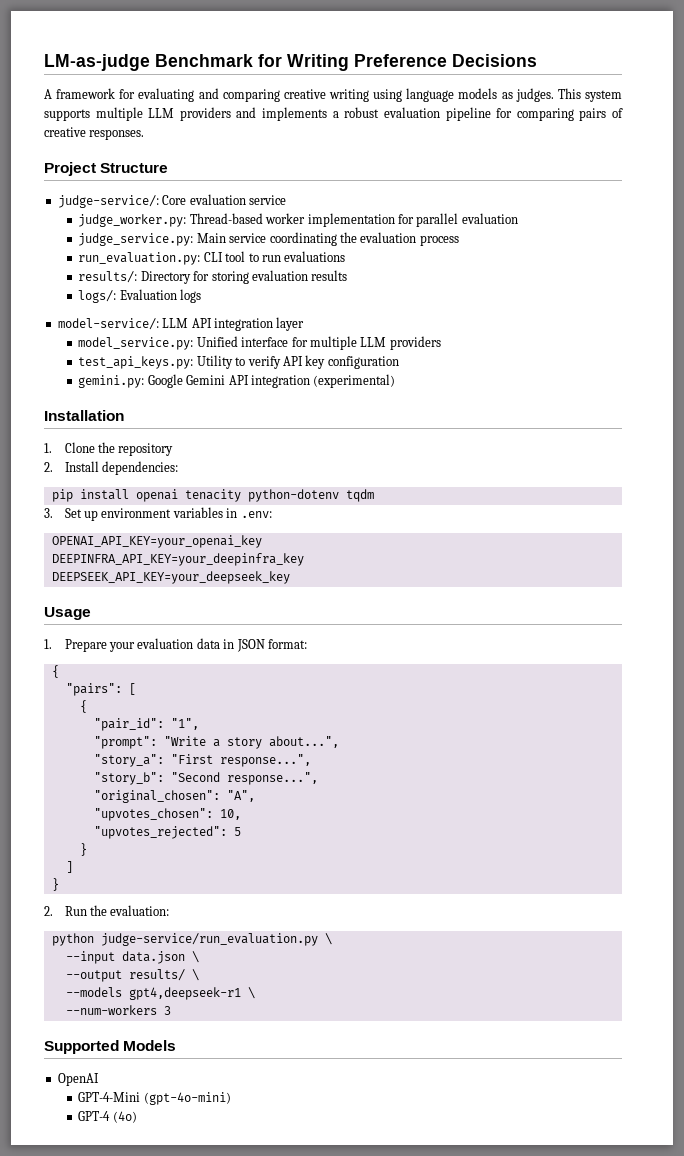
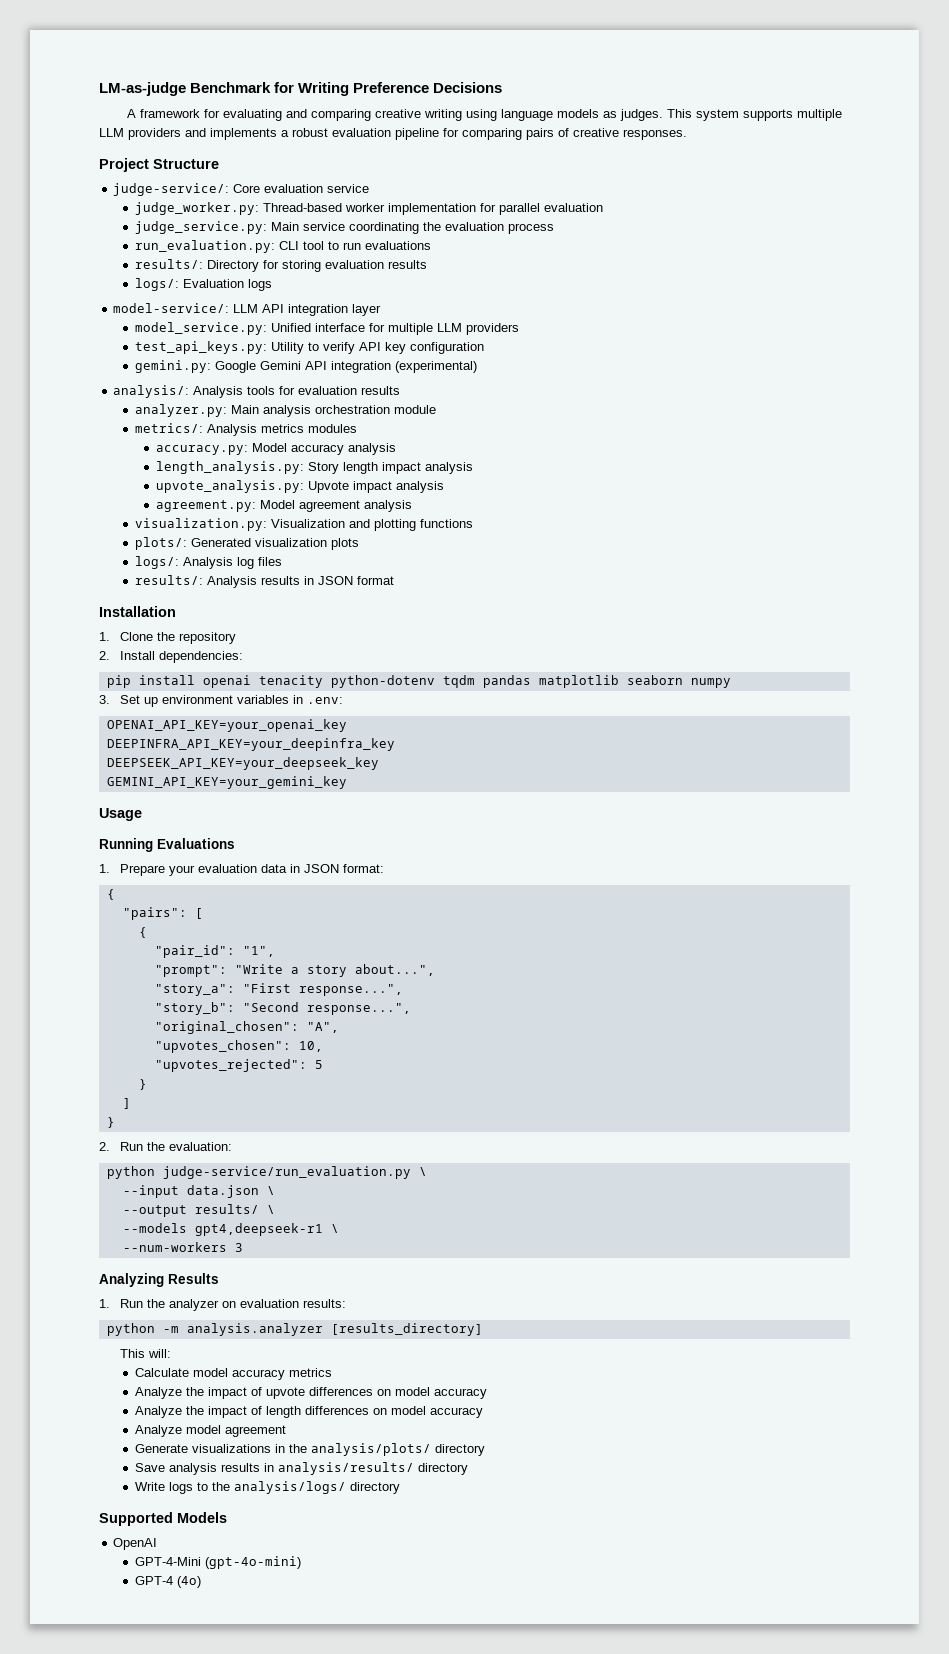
(396, 381) none -> [113,385,401,398] [134,404,436,417] [134,423,357,436] [156,443,397,455] [156,461,474,474] [156,480,445,493] [156,500,413,512] [134,518,473,531] [134,537,359,550] [134,556,282,569] [134,575,394,588] // analysis/: Analysis tools for evaluation results // analyzer.py: Main analysis orchestration module // metrics/: Analysis metrics modules // accuracy.py: Model accuracy analysis // length_analysis.py: Story length impact analysis // upvote_analysis.py: Upvote impact analysis // agreement.py: Model agreement analysis // visualization.py: Visualization and plotting functions // plots/: Generated visualization plots // logs/: Analysis log files // results/: Analysis results in JSON format
(374, 495) none -> [482,675,731,688] pandas matplotlib seaborn numpy
(290, 577) none -> [106,776,347,789] // GEMINI_API_KEY=your_gemini_key
(91, 613) none -> [99,838,235,852] // Running Evaluations
(171, 1010) none -> [99,1273,219,1287] [99,1299,347,1311] [106,1323,483,1336] [120,1349,172,1358] [134,1368,332,1380] [134,1387,487,1399] [134,1406,483,1418] [134,1425,286,1437] [134,1443,485,1456] [134,1462,468,1475] [134,1481,400,1494] // Analyzing Results // 1. Run the analyzer on evaluation results: // python -m analysis.analyzer [results_directory] // This will: // Calculate model accuracy metrics // Analyze the impact of upvote differences on model accuracy // Analyze the impact of length differences on model accuracy // Analyze model agreement // Generate visualizations in the analysis/plots/ directory // Save analysis results in analysis/results/ directory // Write logs to the analysis/logs/ directory

